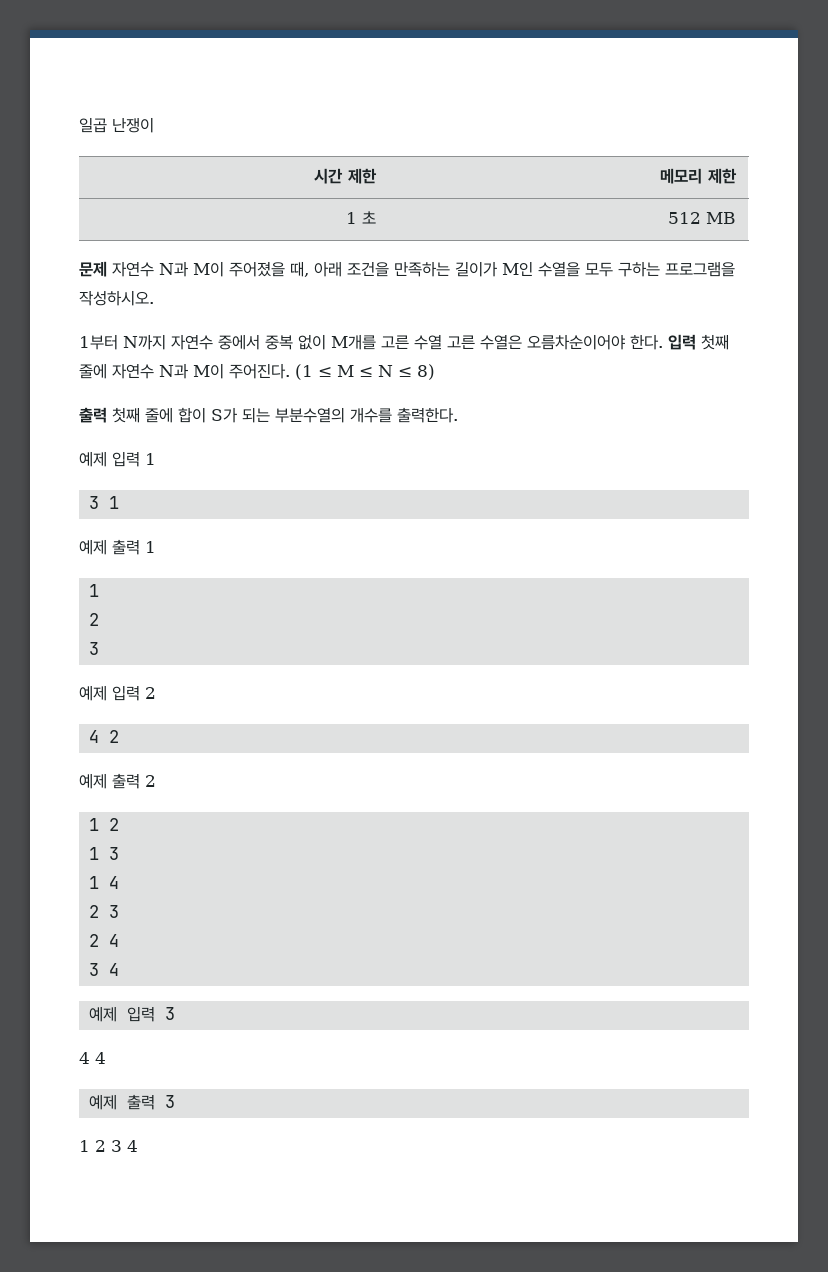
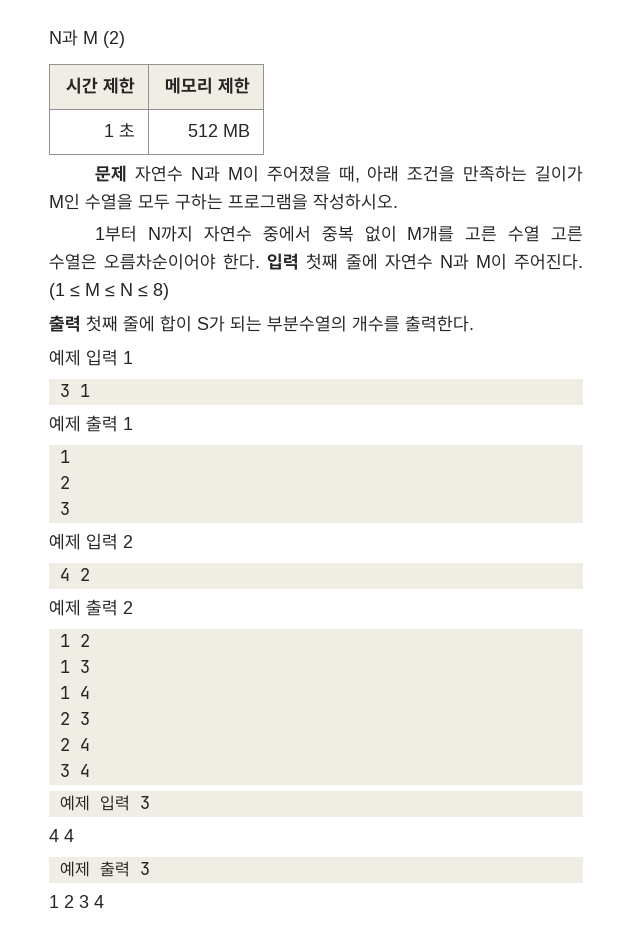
[79,117,154,133] 일곱 난쟁이 -> [49,29,125,48] N과 M (2)

